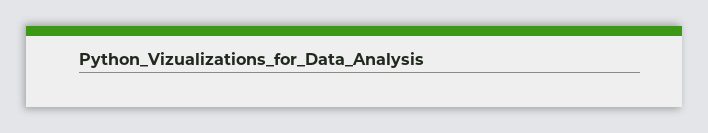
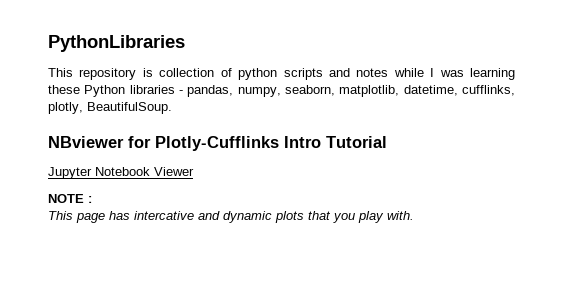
[79,52,424,68] Python_Vizualizations_for_Data_Analysis -> [48,35,185,52] [48,68,516,80] [48,85,515,97] [48,102,172,114] [48,136,387,151] [48,167,194,179] [48,194,92,203] [48,211,414,223] PythonLibraries // This repository is collection of python scripts and notes while I was learning these Python libraries - pandas, numpy, seaborn, matplotlib, datetime, cufflinks, plotly, BeautifulSoup. // NBviewer for Plotly-Cufflinks Intro Tutorial // Jupyter Notebook Viewer // NOTE : // This page has intercative and dynamic plots that you play with.

